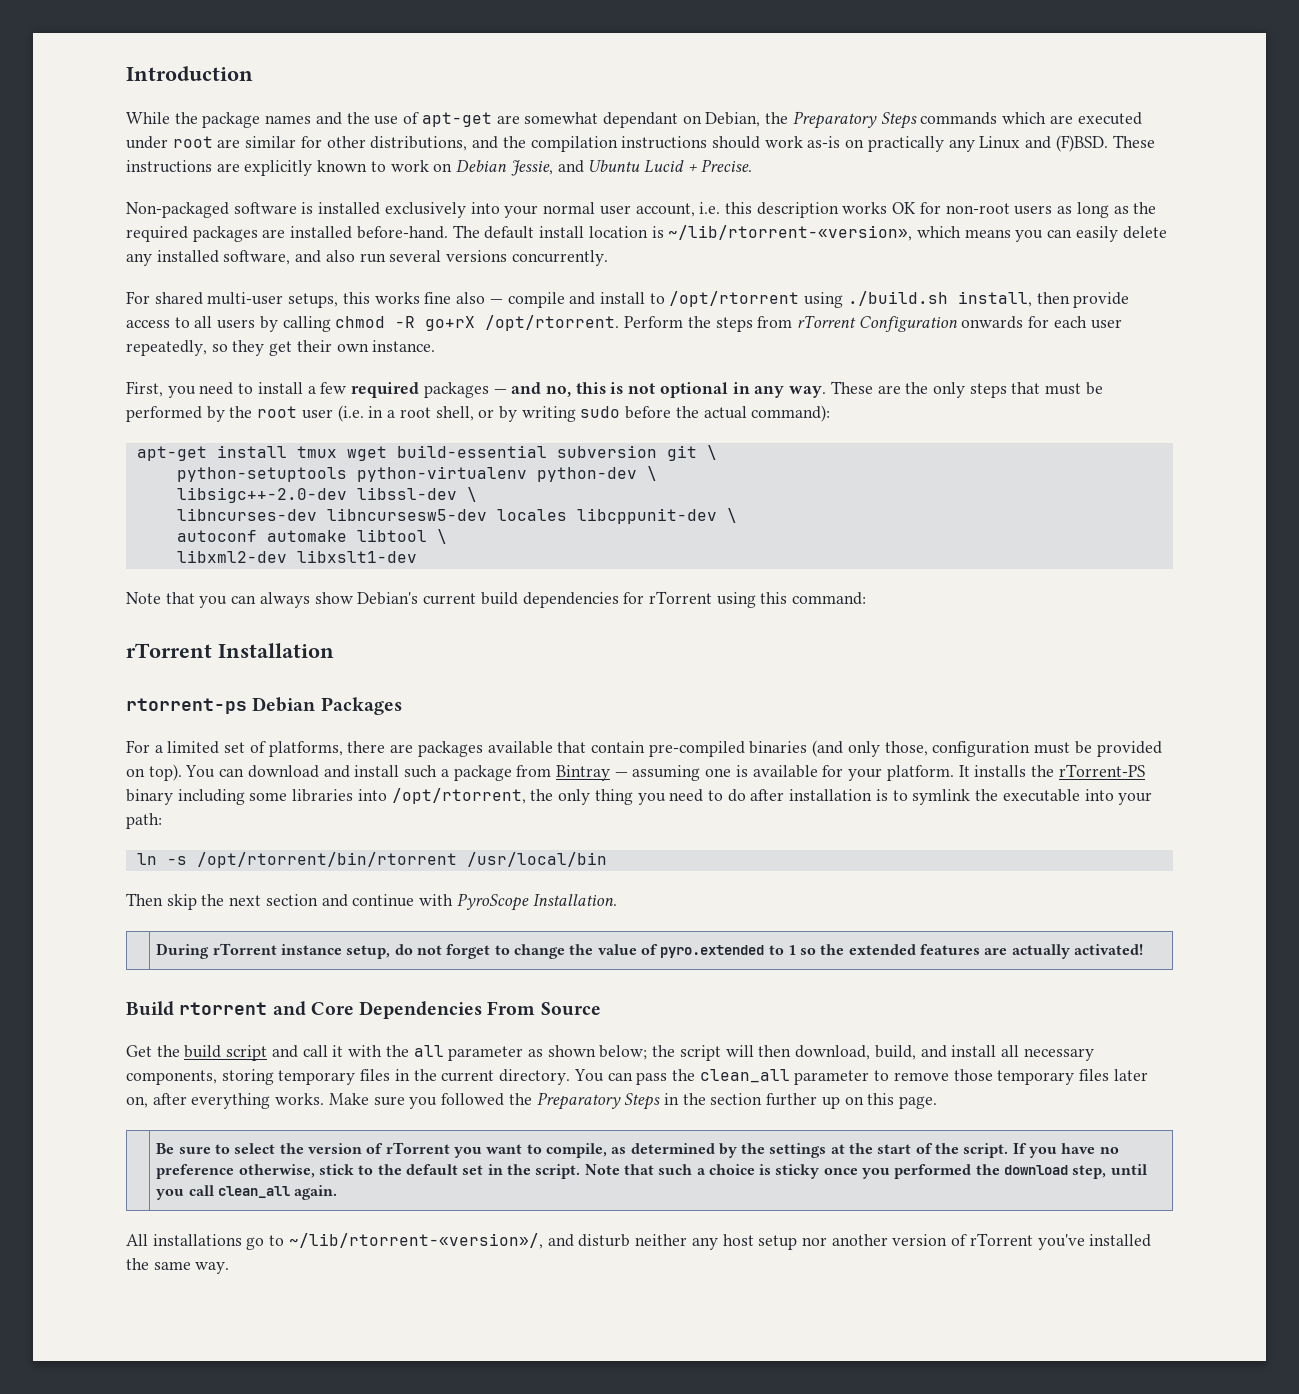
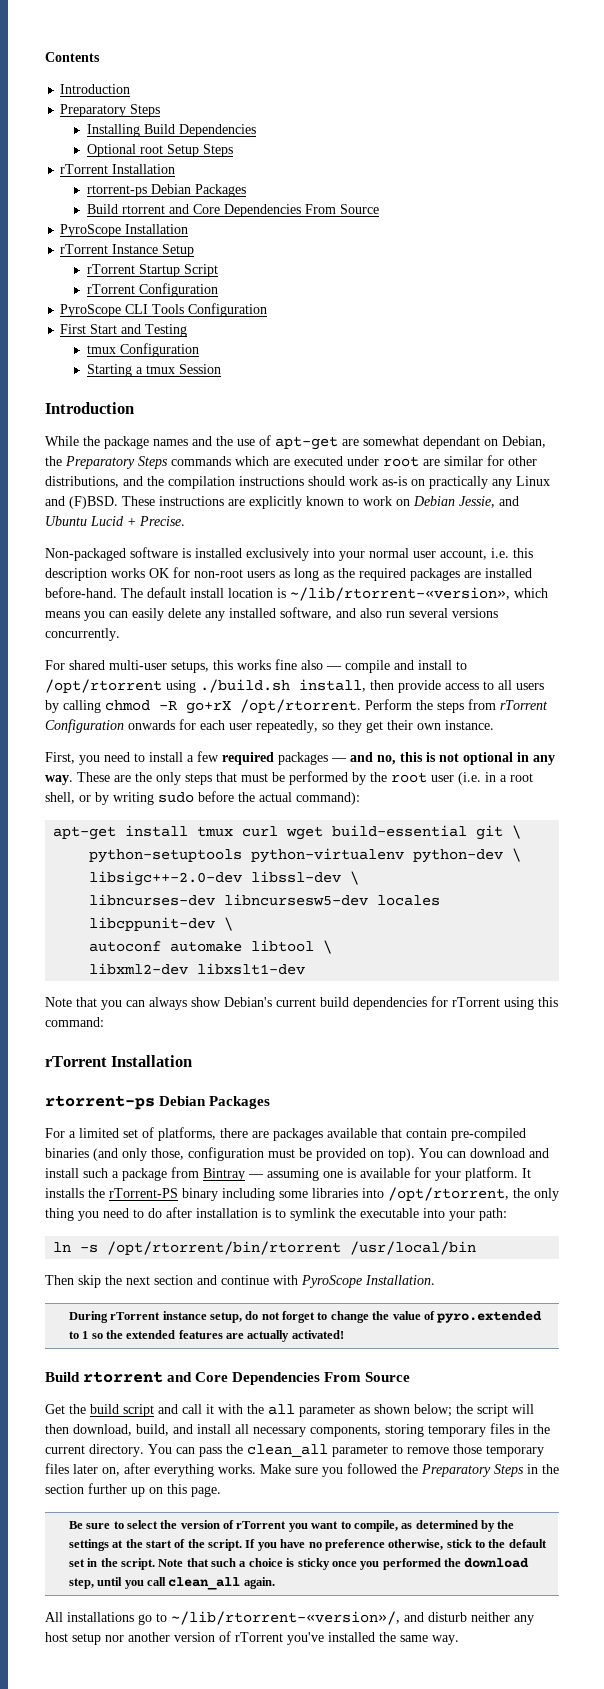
(126, 73) none -> [45,52,100,62] [60,84,131,94] [60,104,161,117] [86,124,256,137] [86,144,233,157] [60,164,176,174] [86,184,246,197] [86,204,379,217] [60,224,189,237] [60,244,195,257] [86,264,218,277] [86,283,218,297] [60,303,268,317] [60,324,188,337] [86,343,199,357] [86,364,221,377] Contents // Introduction // Preparatory Steps // Installing Build Dependencies // Optional root Setup Steps // rTorrent Installation // rtorrent-ps Debian Packages // Build rtorrent and Core Dependencies From Source // PyroScope Installation // rTorrent Instance Setup // rTorrent Startup Script // rTorrent Configuration // PyroScope CLI Tools Configuration // First Start and Testing // tmux Configuration // Starting a tmux Session //
(337, 452) none -> [242,826,279,837] curl
[556,445,657,458] subversion -> (468, 831) none

